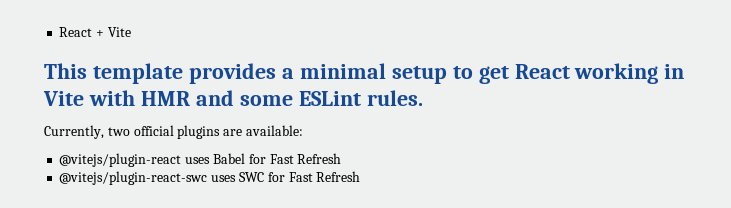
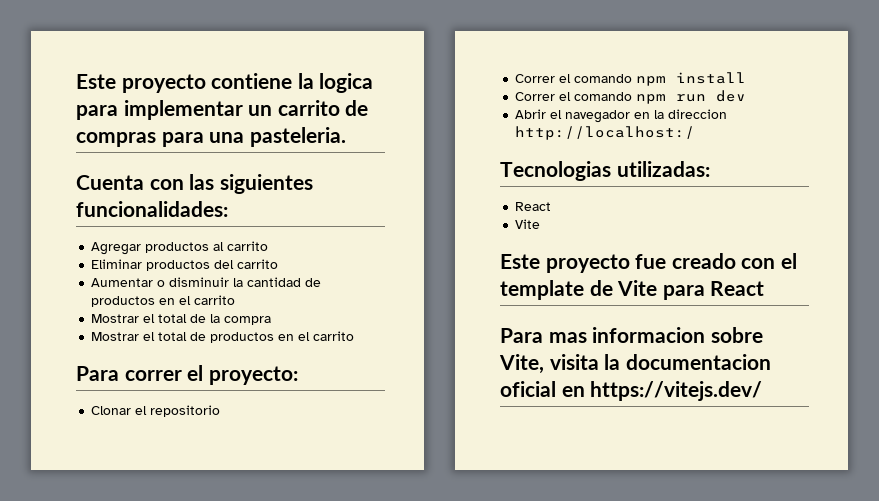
[59,27,105,37] React + -> [76,73,374,93] [76,100,369,120] [76,127,346,147] [76,174,313,194] [76,201,228,217] [91,241,269,255] [91,259,279,271] [91,277,322,287] [91,295,236,307] [91,314,272,325] [91,331,355,343] [76,365,298,385] [91,405,221,417] [515,72,747,86] [515,90,747,104] [515,109,728,123] [515,126,696,140] [500,161,710,181] [515,202,552,211] Este proyecto contiene la logica para implementar un carrito de compras para una pasteleria. // Cuenta con las siguientes funcionalidades: // Agregar productos al carrito // Eliminar productos del carrito // Aumentar o disminuir la cantidad de productos en el carrito // Mostrar el total de la compra // Mostrar el total de productos en el carrito // Para correr el proyecto: // Clonar el repositorio // Correr el comando npm install // Correr el comando npm run dev // Abrir el navegador en la direccion http://localhost:/ // Tecnologias utilizadas: // React //
[44,63,685,84] [43,90,423,106] [44,125,303,139] [59,153,342,167] [59,171,361,185] This template provides a minimal setup to get React working in Vite with HMR and some ESLint rules. // Currently, two official plugins are available: // @vitejs/plugin-react uses Babel for Fast Refresh // @vitejs/plugin-react-swc uses SWC for Fast Refresh -> [500,253,797,273] [500,280,765,300] [500,327,763,343] [499,354,771,374] [500,381,763,401] Este proyecto fue creado con el template de Vite para React // Para mas informacion sobre Vite, visita la documentacion oficial en https://vitejs.dev/

